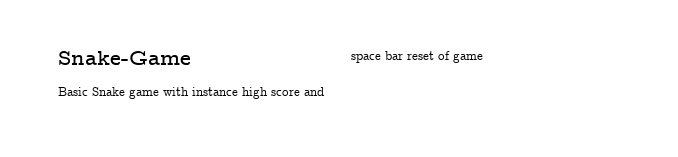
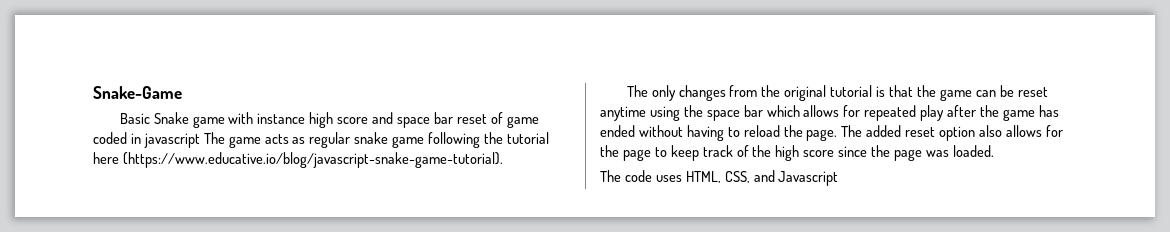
(483, 58) none -> [93,132,549,148] [93,152,503,168] [626,85,1048,101] [600,105,1059,121] [600,125,1063,141] [600,145,994,161] [600,170,839,186] coded in javascript The game acts as regular snake game following the tutorial here (https://www.educative.io/blog/javascript-snake-game-tutorial). // The only changes from the original tutorial is that the game can be reset anytime using the space bar which allows for repeated play after the game has ended without having to reload the page. The added reset option also allows for the page to keep track of the high score since the page was loaded. // The code uses HTML, CSS, and Javascript

